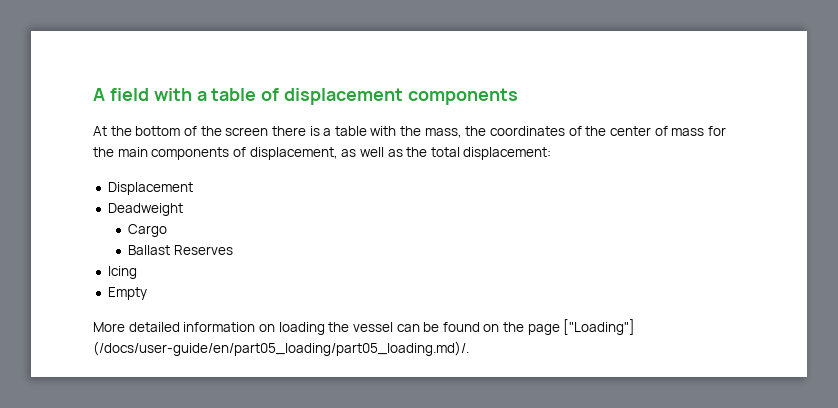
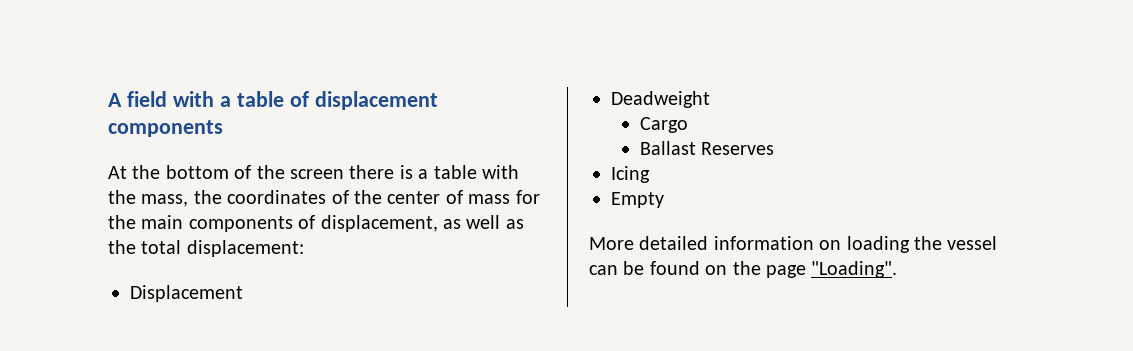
[563,319,636,335] [93,341,469,356] ["Loading"] (/docs/user-guide/en/part05_loading/part05_loading.md)/. -> [811,261,898,278] "Loading".

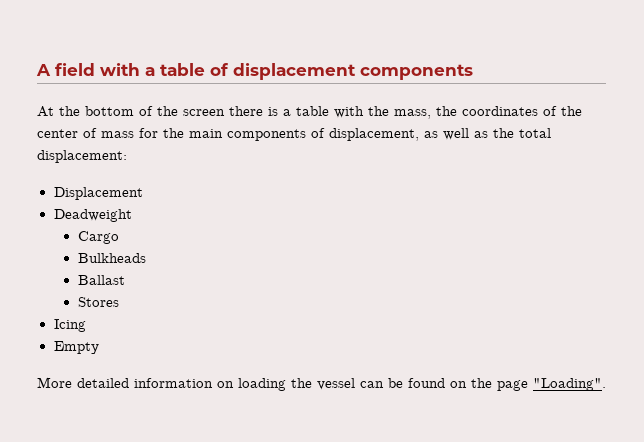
(688, 125) none -> [77,253,146,263] // Bulkheads
[701,142,775,155] Reserves -> [77,297,119,307] // Stores

